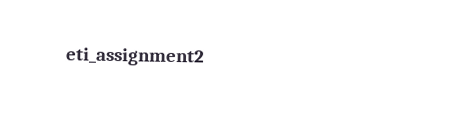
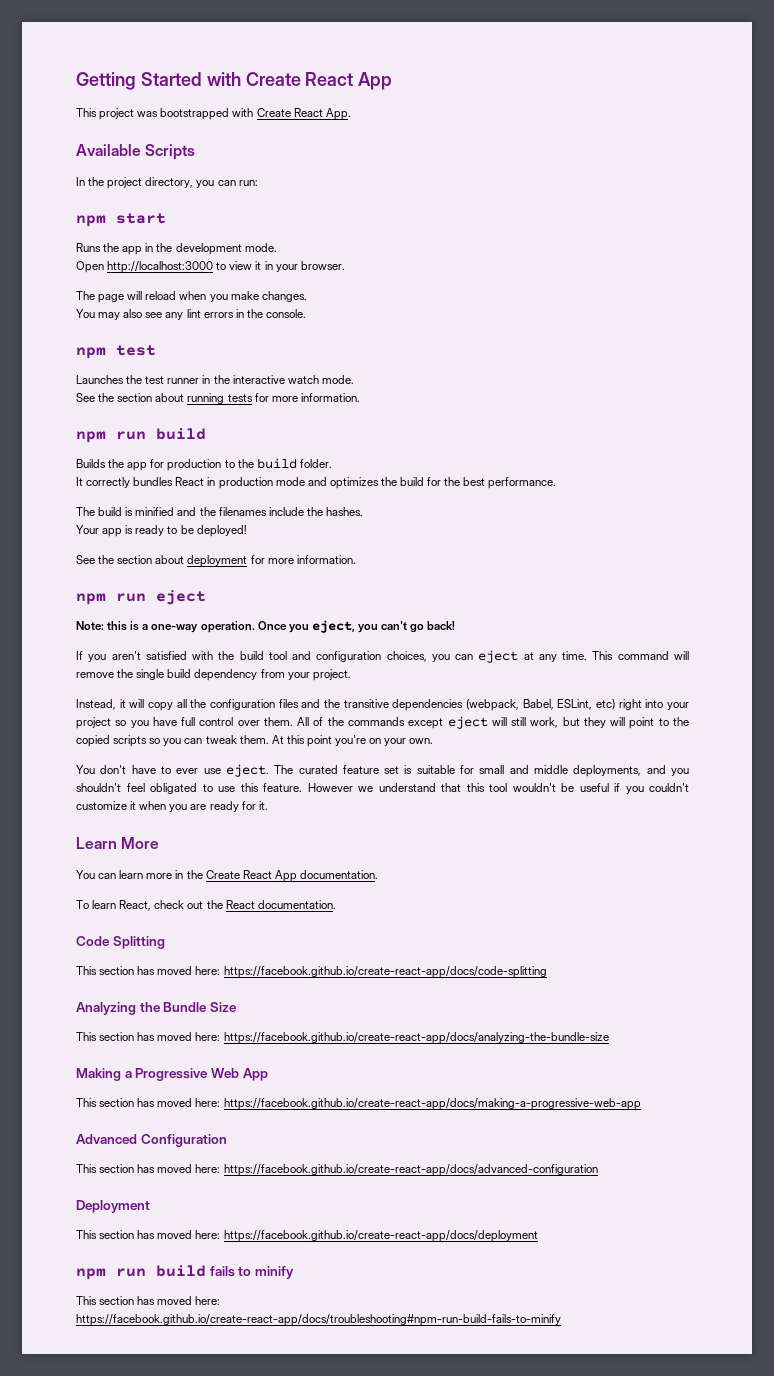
[65,47,205,67] eti_assignment2 -> [76,72,393,90] [76,108,351,120] [76,144,196,160] [76,177,258,189] [76,213,166,227] [76,243,277,255] [76,261,345,273] [76,291,307,303] [76,309,306,320] [76,345,156,359] [76,375,354,384] [76,393,360,404] [76,428,206,443] [76,458,332,471] [76,477,557,489] [76,507,363,516] [76,525,247,537] [76,555,356,567] [76,590,206,605] [76,620,456,633] [76,650,689,663] [76,669,351,681] [76,699,689,711] [76,716,689,729] [76,735,434,747] [76,764,689,777] [76,783,689,794] [76,801,268,812] [76,837,160,849] [76,870,378,882] [76,900,336,911] [76,936,165,949] [76,966,547,978] [76,1002,237,1015] [76,1032,609,1044] [76,1068,268,1081] [76,1098,641,1110] [76,1134,227,1147] [76,1164,598,1176] [76,1200,150,1213] [76,1230,538,1242] [76,1265,294,1280] [76,1296,221,1305] [76,1314,561,1326] Getting Started with Create React App // This project was bootstrapped with Create React App. // Available Scripts // In the project directory, you can run: // npm start // Runs the app in the development mode. // Open http://localhost:3000 to view it in your browser. // The page will reload when you make changes. // You may also see any lint errors in the console. // npm test // Launches the test runner in the interactive watch mode. // See the section about running tests for more information. // npm run build // Builds the app for production to the build folder. // It correctly bundles React in production mode and optimizes the build for the best performance. // The build is minified and the filenames include the hashes. // Your app is ready to be deployed! // See the section about deployment for more information. // npm run eject // Note: this is a one-way operation. Once you eject, you can't go back! // If you aren't satisfied with the build tool and configuration choices, you can eject at any time. This command will remove the single build dependency from your project. // Instead, it will copy all the configuration files and the transitive dependencies (webpack, Babel, ESLint, etc) right into your project so you have full control over them. All of the commands except eject will still work, but they will point to the copied scripts so you can tweak them. At this point you're on your own. // You don't have to ever use eject. The curated feature set is suitable for small and middle deployments, and you shouldn't feel obligated to use this feature. However we understand that this tool wouldn't be useful if you couldn't customize it when you are ready for it. // Learn More // You can learn more in the Create React App documentation. // To learn React, check out the React documentation. // Code Splitting // This section has moved here: https://facebook.github.io/create-react-app/docs/code-splitting // Analyzing the Bundle Size // This section has moved here: https://facebook.github.io/create-react-app/docs/analyzing-the-bundle-size // Making a Progressive Web App // This section has moved here: https://facebook.github.io/create-react-app/docs/making-a-progressive-web-app // Advanced Configuration // This section has moved here: https://facebook.github.io/create-react-app/docs/advanced-configuration // Deployment // This section has moved here: https://facebook.github.io/create-react-app/docs/deployment // npm run build fails to minify // This section has moved here: https://facebook.github.io/create-react-app/docs/troubleshooting#npm-run-build-fails-to-minify

